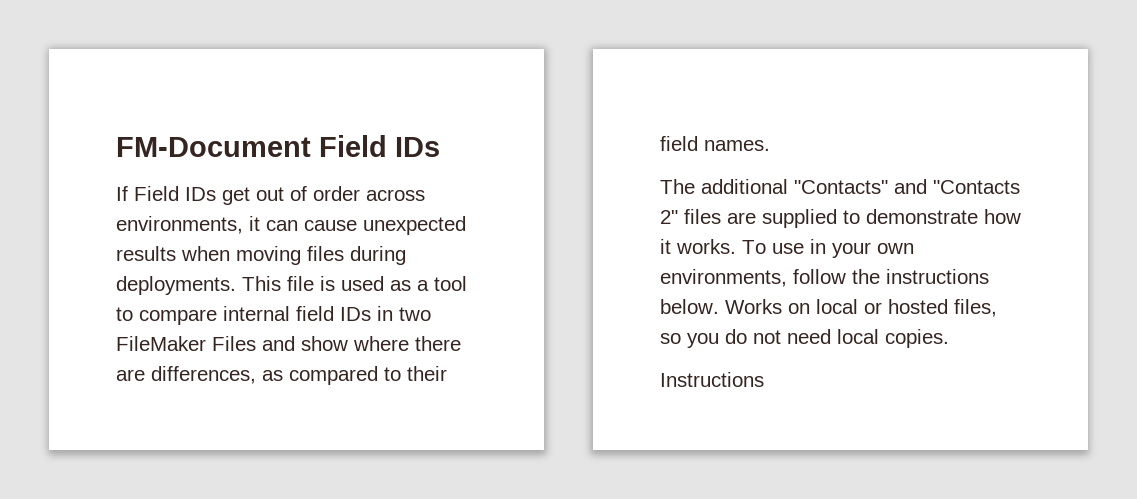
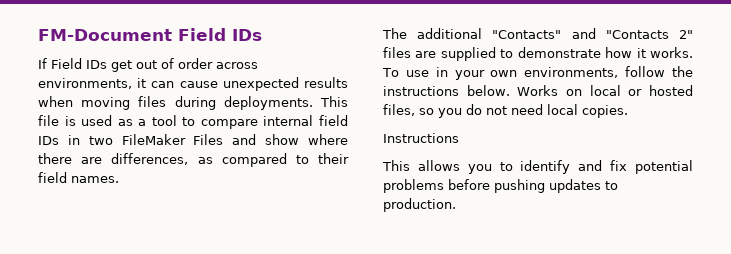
(764, 379) none -> [382,160,693,174] [383,179,618,193] [383,198,456,212] // This allows you to identify and fix potential problems before pushing updates to production.

